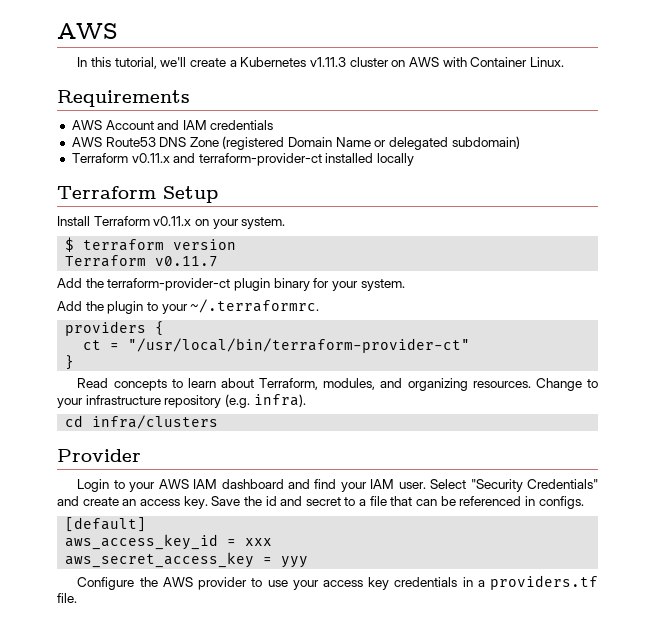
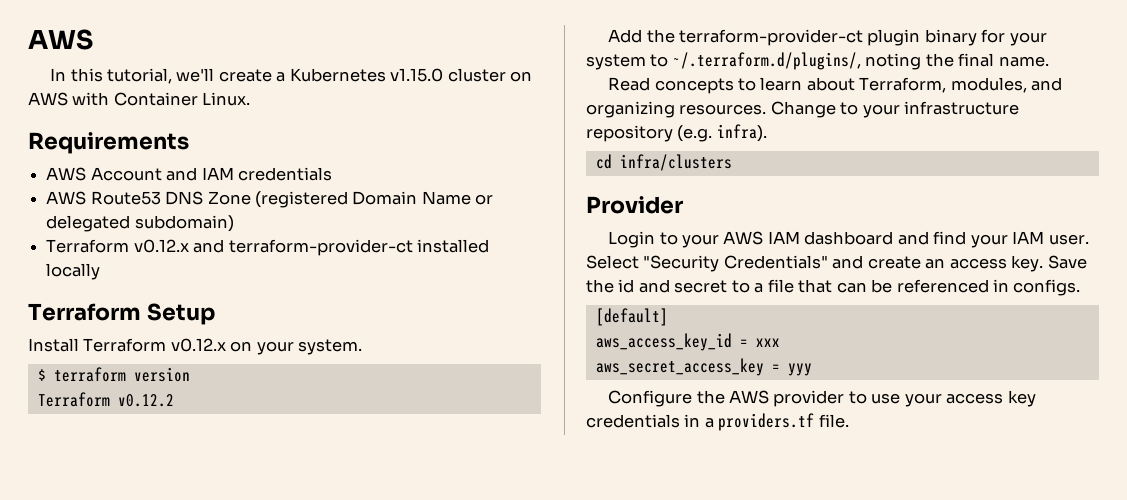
[309,57,346,67] v1.11.3 -> [390,68,444,82] v1.15.0
[131,153,170,163] v0.11.x -> [133,239,189,253] v0.12.x
[153,216,192,226] v0.11.x -> [170,338,226,352] v0.12.x
[155,256,219,267] v0.11.7 -> [117,394,174,407] v0.12.2
[360,279,405,291] [57,299,320,314] [65,321,165,336] [83,338,471,353] [65,355,75,370] system. // Add the plugin to your ~/.terraformrc. // providers { // ct = "/usr/local/bin/terraform-provider-ct" // } -> [586,52,1049,70] system to ~/.terraform.d/plugins/, noting the final name.

